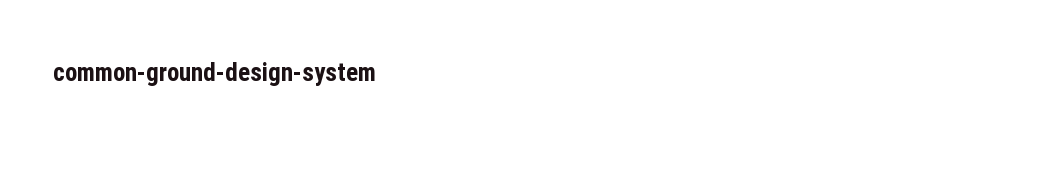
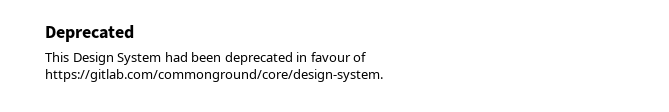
[53,62,376,86] common-ground-design-system -> [45,25,134,42] [45,52,368,65] [45,69,383,82] Deprecated // This Design System had been deprecated in favour of https://gitlab.com/commonground/core/design-system.

